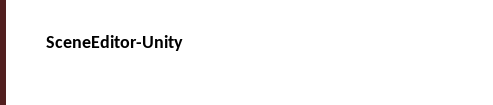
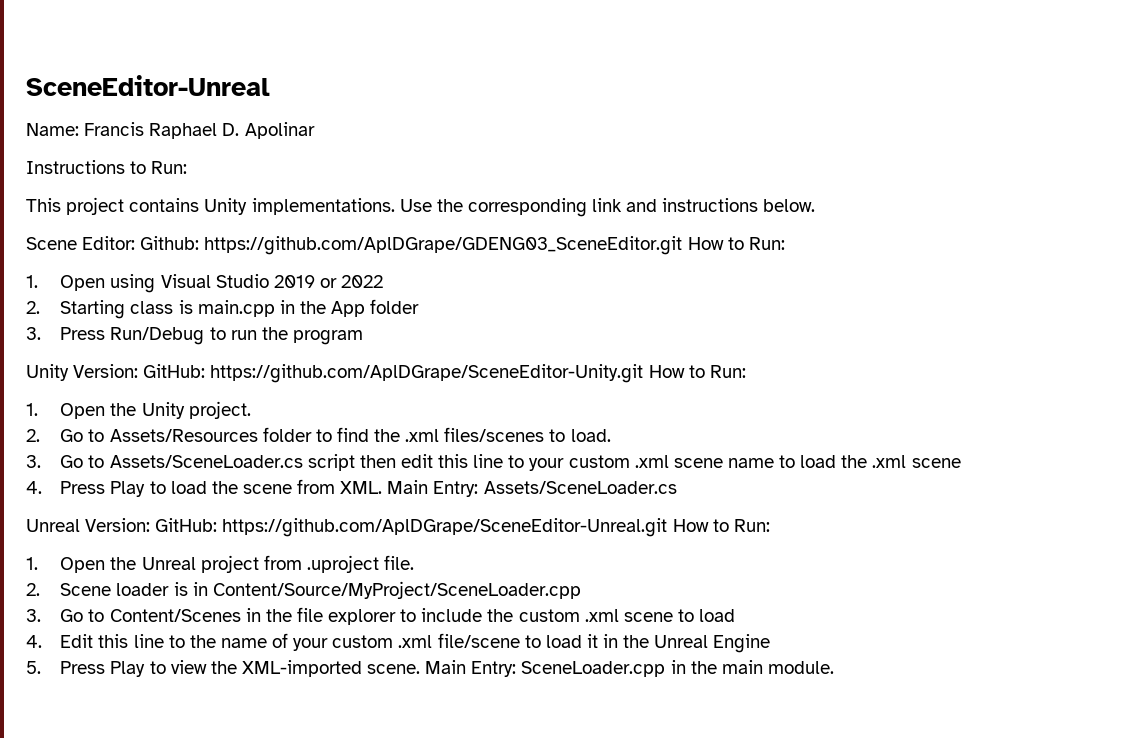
[46,35,183,51] SceneEditor-Unity -> [26,75,270,96] [26,122,315,139] [26,160,188,174] [26,197,816,217] [26,236,785,255] [26,274,384,293] [26,299,420,319] [26,327,363,345] [26,364,746,383] [26,401,251,419] [26,427,611,442] [26,454,961,471] [26,479,677,497] [26,518,770,537] [26,555,415,573] [26,581,581,599] [26,607,736,625] [26,633,771,653] [26,660,834,677] SceneEditor-Unreal // Name: Francis Raphael D. Apolinar // Instructions to Run: // This project contains Unity implementations. Use the corresponding link and instructions below. // Scene Editor: Github: https://github.com/AplDGrape/GDENG03_SceneEditor.git How to Run: // 1. Open using Visual Studio 2019 or 2022 // 2. Starting class is main.cpp in the App folder // 3. Press Run/Debug to run the program // Unity Version: GitHub: https://github.com/AplDGrape/SceneEditor-Unity.git How to Run: // 1. Open the Unity project. // 2. Go to Assets/Resources folder to find the .xml files/scenes to load. // 3. Go to Assets/SceneLoader.cs script then edit this line to your custom .xml scene name to load the .xml scene // 4. Press Play to load the scene from XML. Main Entry: Assets/SceneLoader.cs // Unreal Version: GitHub: https://github.com/AplDGrape/SceneEditor-Unreal.git How to Run: // 1. Open the Unreal project from .uproject file. // 2. Scene loader is in Content/Source/MyProject/SceneLoader.cpp // 3. Go to Content/Scenes in the file explorer to include the custom .xml scene to load // 4. Edit this line to the name of your custom .xml file/scene to load it in the Unreal Engine // 5. Press Play to view the XML-imported scene. Main Entry: SceneLoader.cpp in the main module.

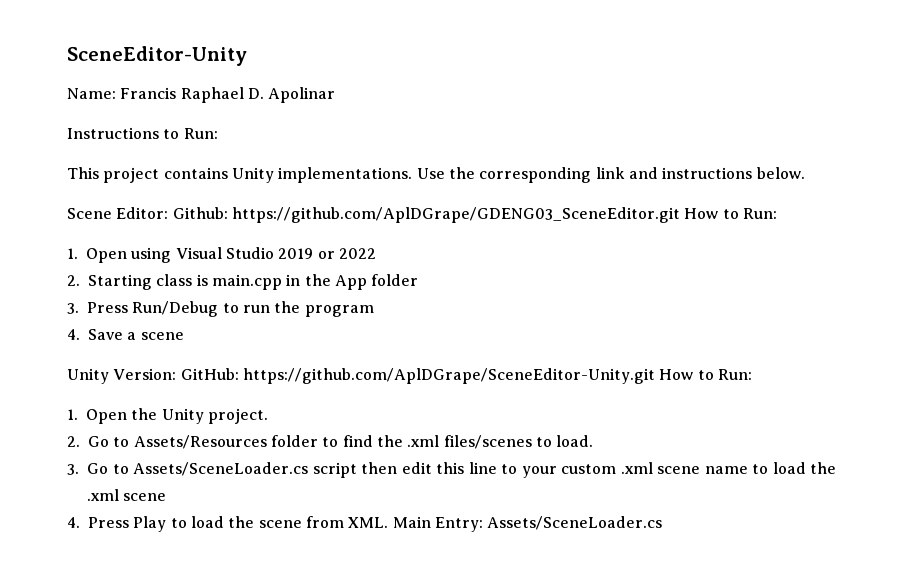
[26,75,270,96] SceneEditor-Unreal -> [67,46,247,66] SceneEditor-Unity
(363, 337) none -> [67,329,184,340] // 4. Save a scene
[26,518,770,537] [26,555,415,573] [26,581,581,599] [26,607,736,625] [26,633,771,653] [26,660,834,677] // Unreal Version: GitHub: https://github.com/AplDGrape/SceneEditor-Unreal.git How to Run: // 1. Open the Unreal project from .uproject file. // 2. Scene loader is in Content/Source/MyProject/SceneLoader.cpp // 3. Go to Content/Scenes in the file explorer to include the custom .xml scene to load // 4. Edit this line to the name of your custom .xml file/scene to load it in the Unreal Engine // 5. Press Play to view the XML-imported scene. Main Entry: SceneLoader.cpp in the main module. -> (663, 523) none

